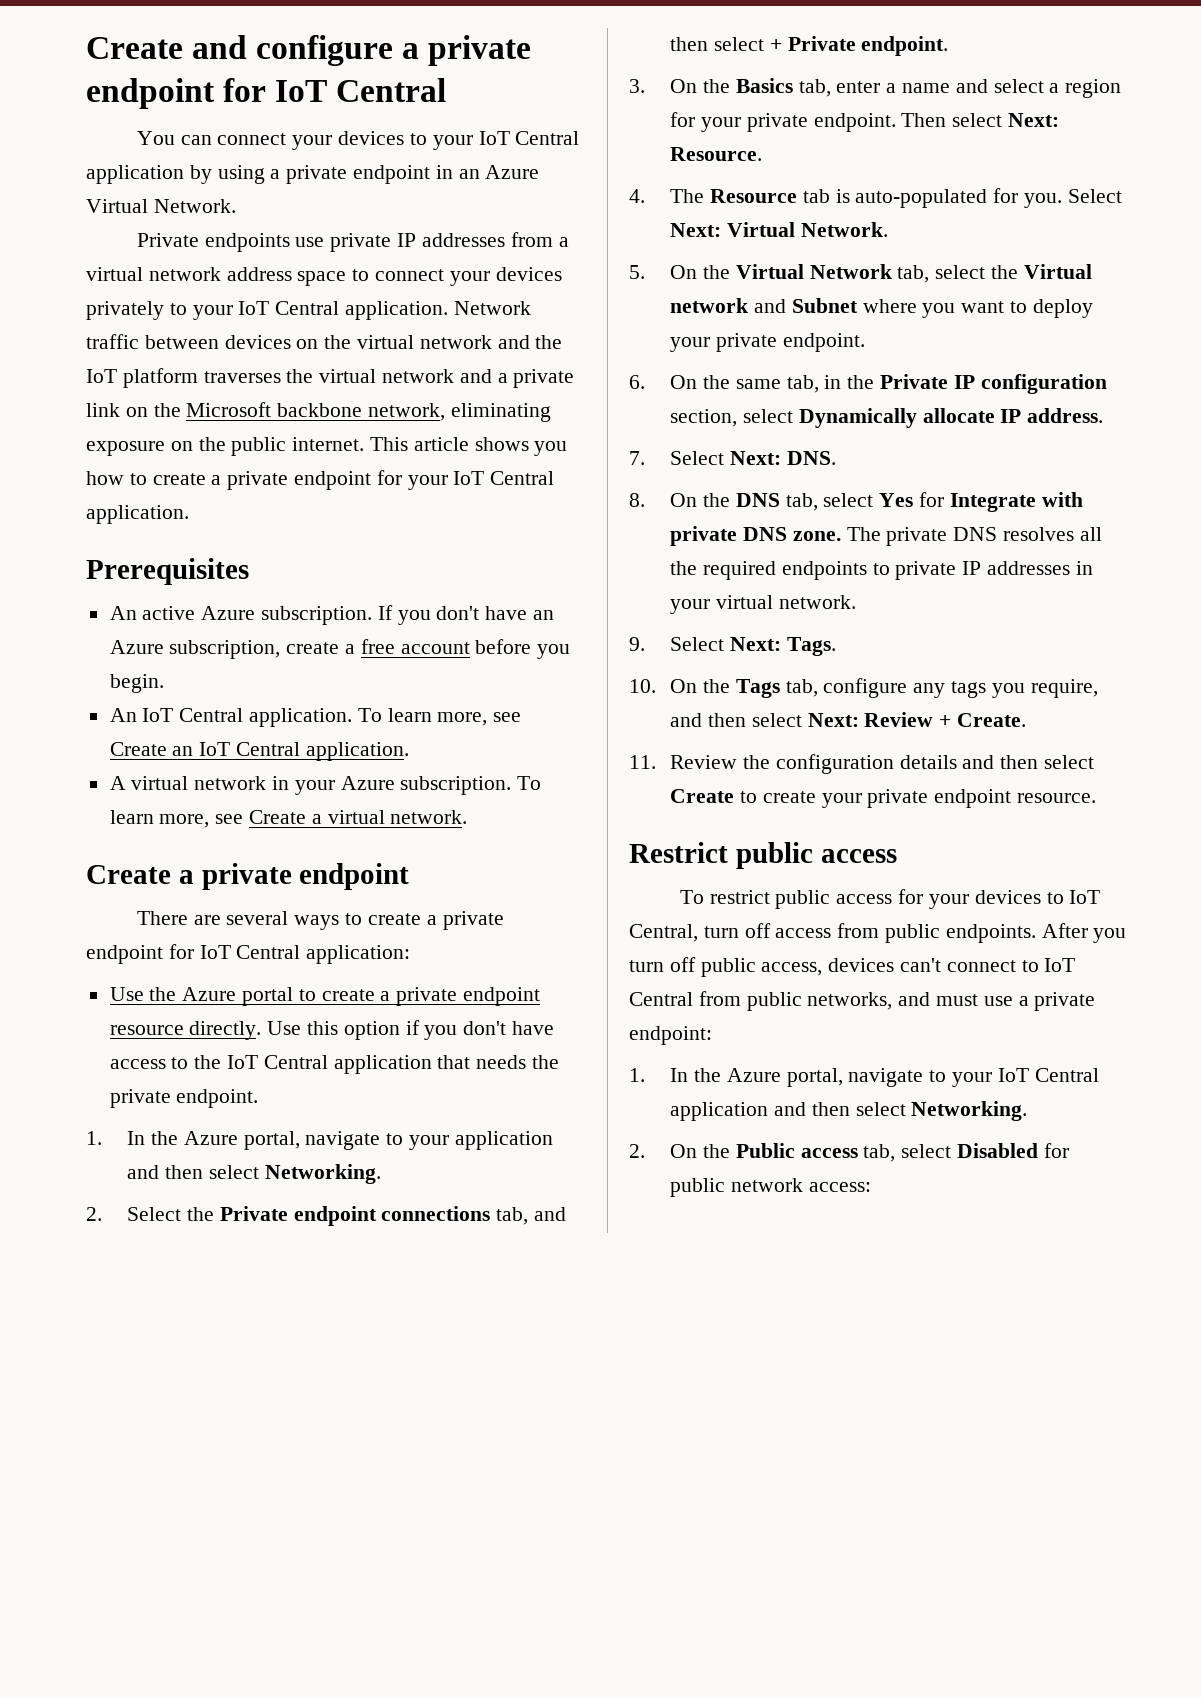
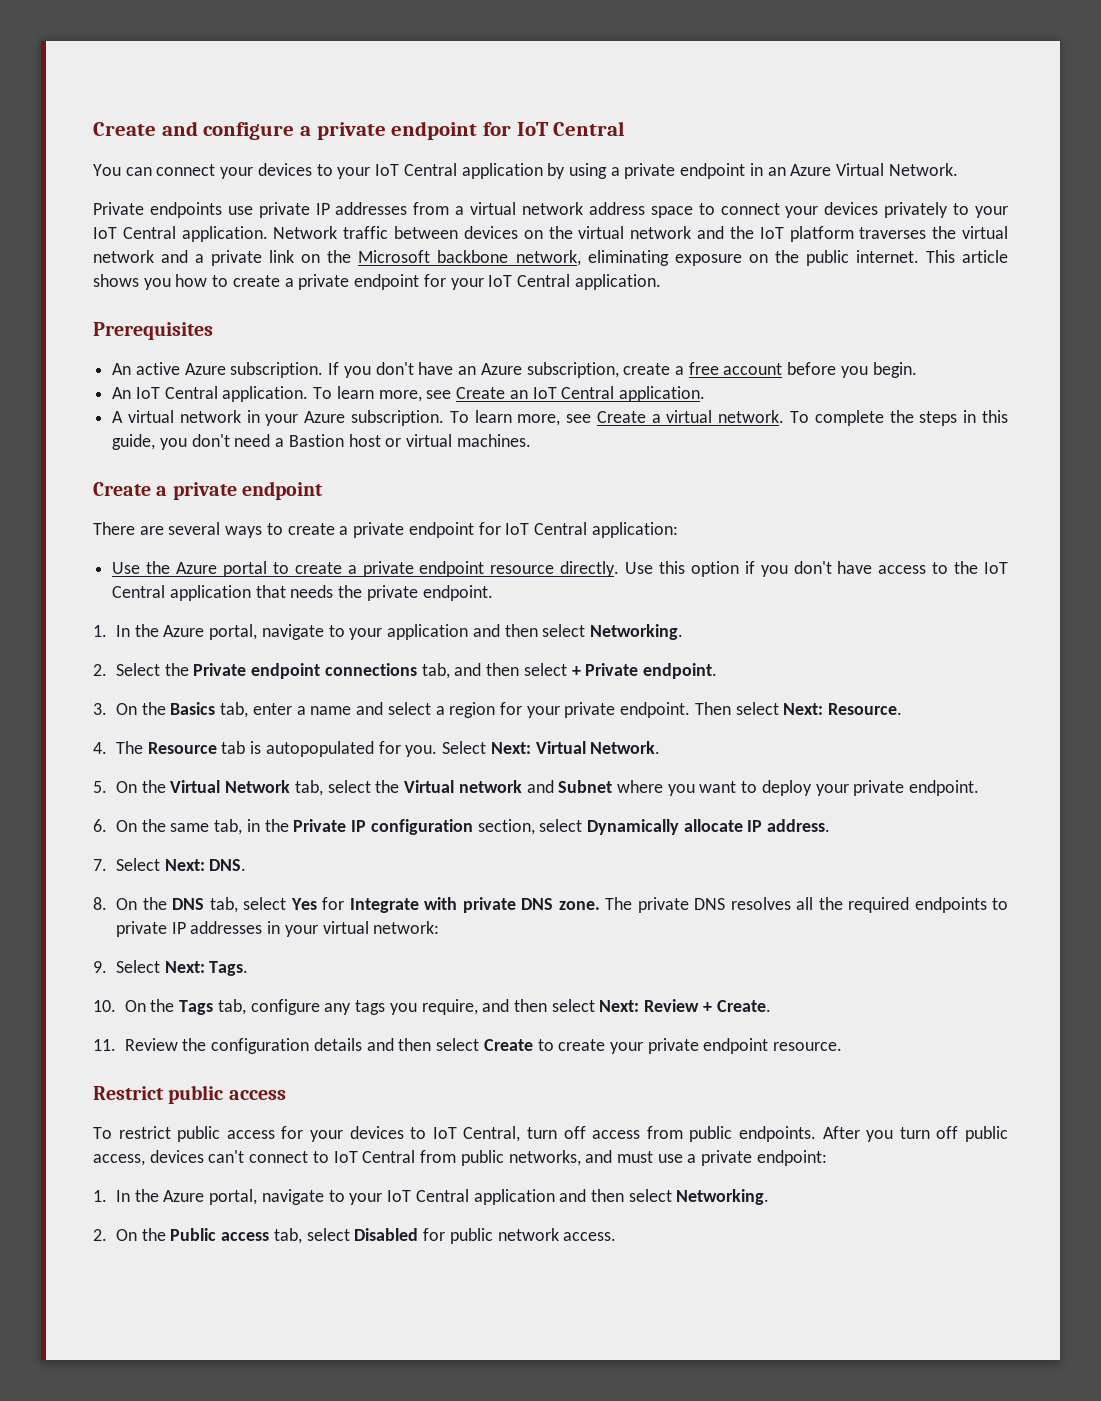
(468, 817) none -> [790,410,1009,426] [112,434,531,450] To complete the steps in this guide, you don't need a Bastion host or virtual machines.
[855,189,988,208] auto-populated -> [265,741,374,757] autopopulated
[778,595,856,609] network. -> [373,921,440,934] network:
[808,1182,871,1192] access: -> [563,1232,617,1241] access.

